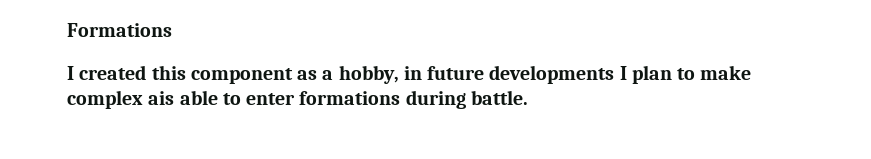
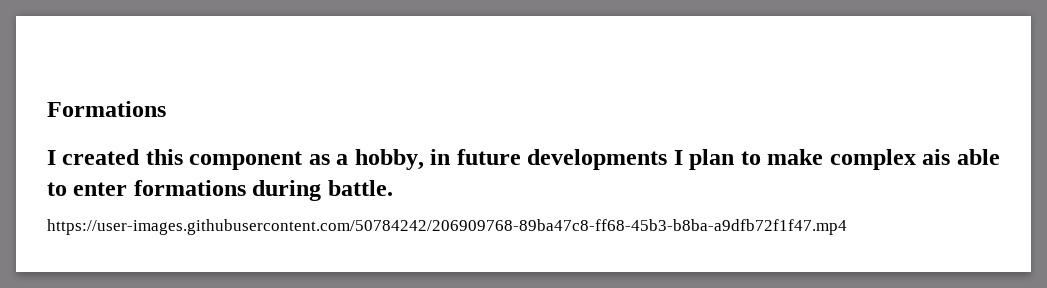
(528, 97) none -> [47,219,847,235] // https://user-images.githubusercontent.com/50784242/206909768-89ba47c8-ff68-45b3-b8ba-a9dfb72f1f47.mp4

